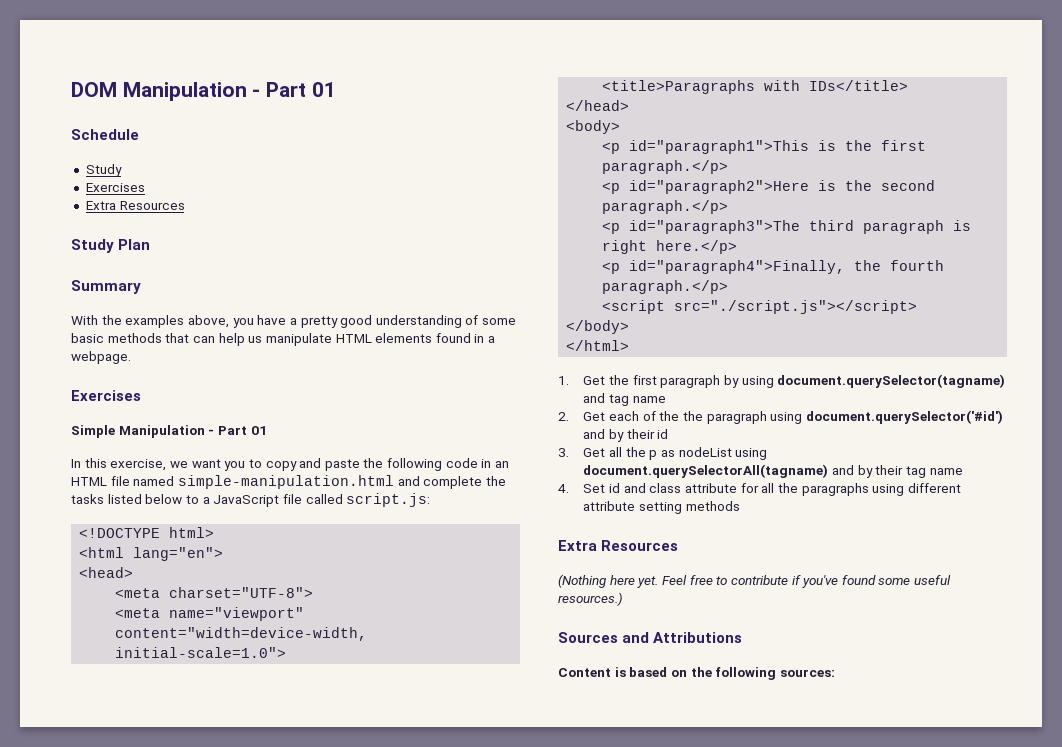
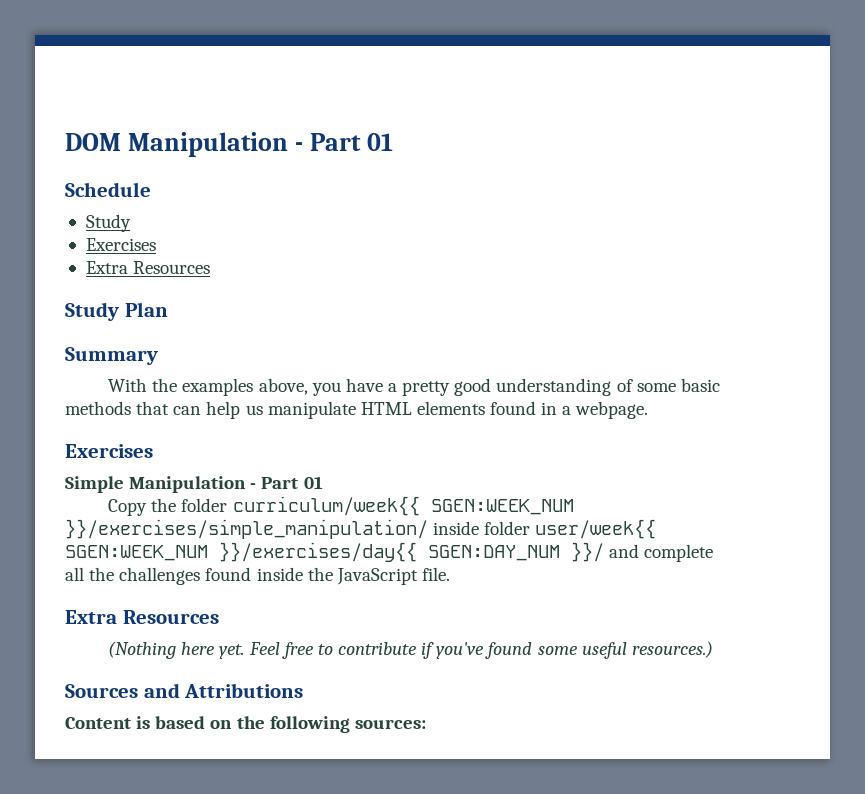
[71,458,510,471] [71,475,506,489] [71,493,431,507] [79,527,215,538] [79,547,224,561] [79,567,134,578] [115,587,314,598] [115,607,305,621] [115,627,368,641] [115,647,287,658] [602,80,909,94] [566,100,630,111] [566,120,621,134] [602,140,927,154] [602,160,729,174] [602,180,936,194] [602,200,729,214] [602,220,972,234] [602,240,738,254] [602,260,945,274] [602,280,729,294] [602,300,918,314] [566,320,630,334] [566,340,630,351] [558,374,1006,388] [583,393,666,406] [558,410,1003,424] [583,429,669,442] [558,447,768,460] [583,464,963,478] [558,483,961,496] [583,501,740,514] In this exercise, we want you to copy and paste the following code in an HTML file named simple-manipulation.html and complete the tasks listed below to a JavaScript file called script.js: // <!DOCTYPE html> // <html lang="en"> // <head> // <meta charset="UTF-8"> // <meta name="viewport" content="width=device-width, initial-scale=1.0"> // <title>Paragraphs with IDs</title> // </head> // <body> // <p id="paragraph1">This is the first paragraph.</p> // <p id="paragraph2">Here is the second paragraph.</p> // <p id="paragraph3">The third paragraph is right here.</p> // <p id="paragraph4">Finally, the fourth paragraph.</p> // <script src="./script.js"></script> // </body> // </html> // 1. Get the first paragraph by using document.querySelector(tagname) and tag name // 2. Get each of the the paragraph using document.querySelector('#id') and by their id // 3. Get all the p as nodeList using document.querySelectorAll(tagname) and by their tag name // 4. Set id and class attribute for all the paragraphs using different attribute setting methods -> [108,496,574,516] [65,519,657,539] [65,542,714,562] [65,567,450,585] Copy the folder curriculum/week{{ SGEN:WEEK_NUM }}/exercises/simple_manipulation/ inside folder user/week{{ SGEN:WEEK_NUM }}/exercises/day{{ SGEN:DAY_NUM }}/ and complete all the challenges found inside the JavaScript file.

